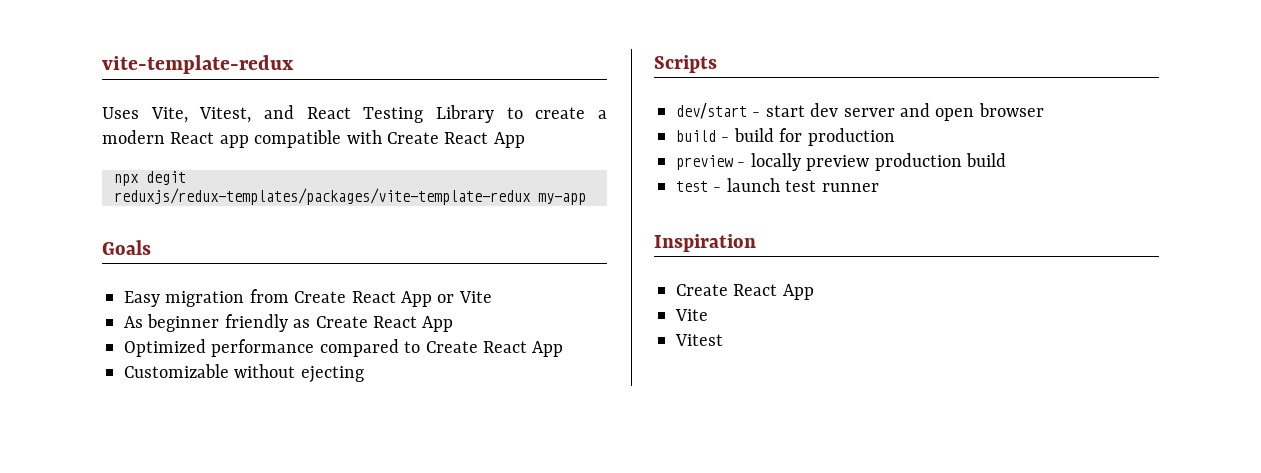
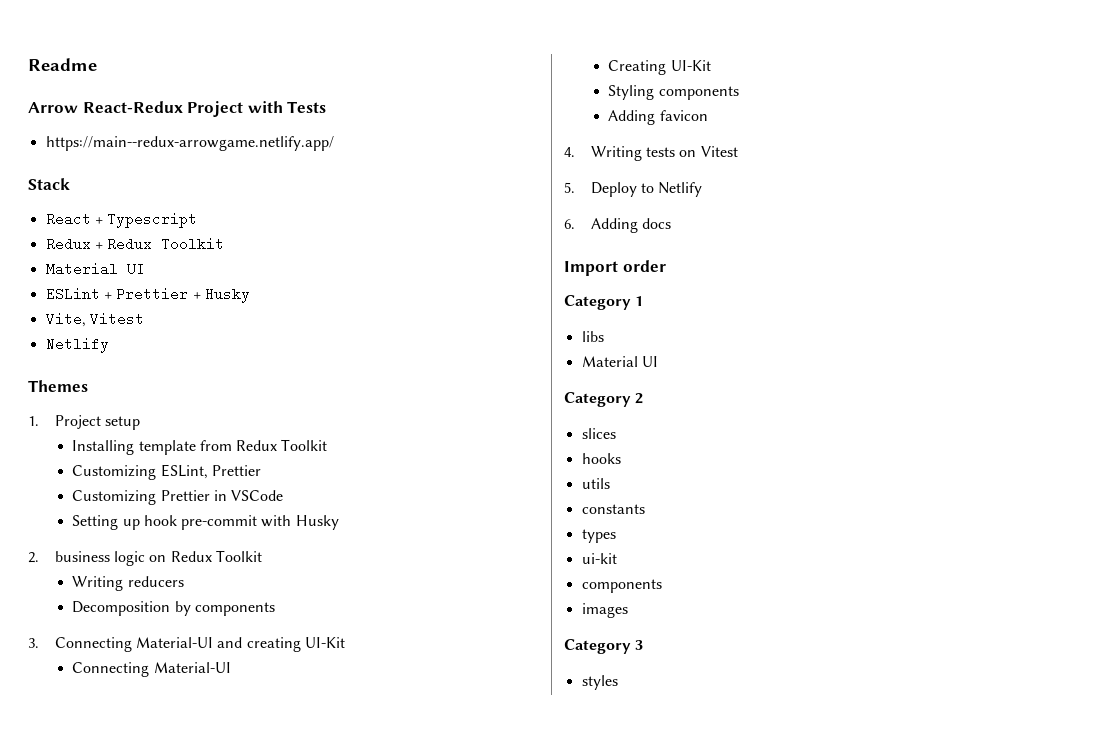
[102,55,294,74] [102,105,607,123] [102,130,525,148] [114,171,186,186] [114,188,586,205] [102,240,151,255] [124,289,492,307] [124,314,454,332] [124,339,564,357] [124,364,364,383] [654,55,717,73] [676,103,1044,121] [676,128,895,146] [676,153,1006,171] [676,178,879,192] [654,234,756,252] [676,284,814,300] [675,309,708,321] [675,334,723,346] vite-template-redux // Uses Vite, Vitest, and React Testing Library to create a modern React app compatible with Create React App // npx degit reduxjs/redux-templates/packages/vite-template-redux my-app // Goals // Easy migration from Create React App or Vite // As beginner friendly as Create React App // Optimized performance compared to Create React App // Customizable without ejecting // Scripts // dev/start - start dev server and open browser // build - build for production // preview - locally preview production build // test - launch test runner // Inspiration // Create React App // Vite // Vitest -> [28,58,97,71] [28,101,327,117] [45,136,334,151] [28,178,70,190] [45,212,198,228] [45,237,225,251] [45,262,145,276] [45,287,250,303] [45,312,144,327] [45,337,109,353] [28,380,88,392] [28,415,140,430] [72,439,328,455] [72,464,261,480] [72,490,284,505] [72,515,339,530] [28,550,262,566] [72,576,184,591] [72,601,275,616] [28,637,345,652] [72,662,231,677] [608,60,711,75] [608,85,739,100] [608,110,708,125] [564,146,738,161] [564,182,703,197] [564,218,671,233] [564,260,666,276] [564,295,644,310] [581,331,604,342] [581,356,658,367] [564,392,644,407] [581,428,616,439] [581,453,621,464] [581,478,610,489] [581,504,645,514] [581,529,616,543] [581,553,617,564] [581,579,662,593] [581,603,628,618] [564,639,644,654] [581,675,618,690] Readme // Arrow React-Redux Project with Tests // https://main--redux-arrowgame.netlify.app/ // Stack // React + Typescript // Redux + Redux Toolkit // Material UI // ESLint + Prettier + Husky // Vite, Vitest // Netlify // Themes // 1. Project setup // Installing template from Redux Toolkit // Customizing ESLint, Prettier // Customizing Prettier in VSCode // Setting up hook pre-commit with Husky // 2. business logic on Redux Toolkit // Writing reducers // Decomposition by components // 3. Connecting Material-UI and creating UI-Kit // Connecting Material-UI // Creating UI-Kit // Styling components // Adding favicon // 4. Writing tests on Vitest // 5. Deploy to Netlify // 6. Adding docs // Import order // Category 1 // libs // Material UI // Category 2 // slices // hooks // utils // constants // types // ui-kit // components // images // Category 3 // styles

